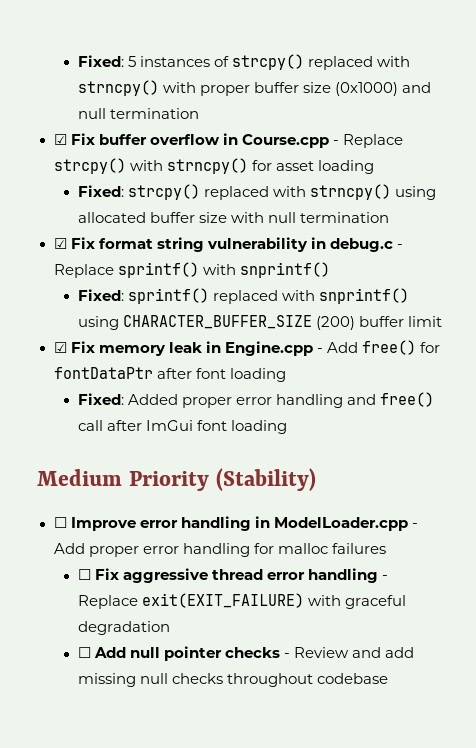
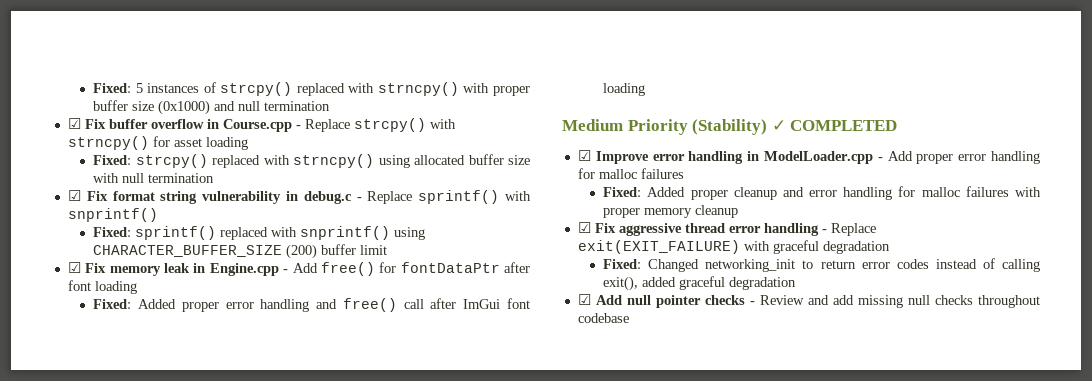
[53,517,67,528] // ☐ -> [771,120,898,131] [577,150,591,161] ✓ COMPLETED // ☑
[77,569,91,580] ☐ -> [603,186,1041,200] [603,205,739,218] [577,222,591,233] Fixed: Added proper cleanup and error handling for malloc failures with proper memory cleanup // ☑
[77,647,91,658] ☐ -> [603,258,1040,272] [603,276,797,291] [577,294,591,305] Fixed: Changed networking_init to return error codes instead of calling exit(), added graceful degradation // ☑

